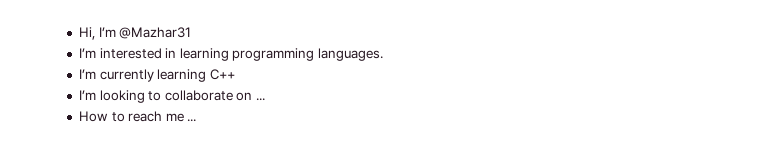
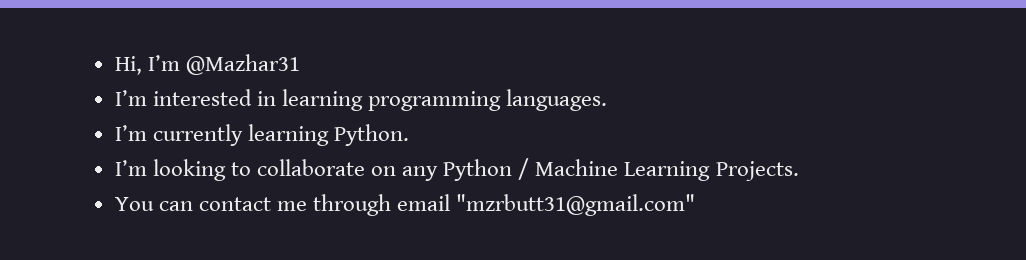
[209,69,235,80] C++ -> [333,124,409,146] Python.
[256,98,266,101] [78,111,197,122] ... // How to reach me ... -> [402,158,799,181] [114,194,696,216] any Python / Machine Learning Projects. // You can contact me through email "mzrbutt31@gmail.com"

